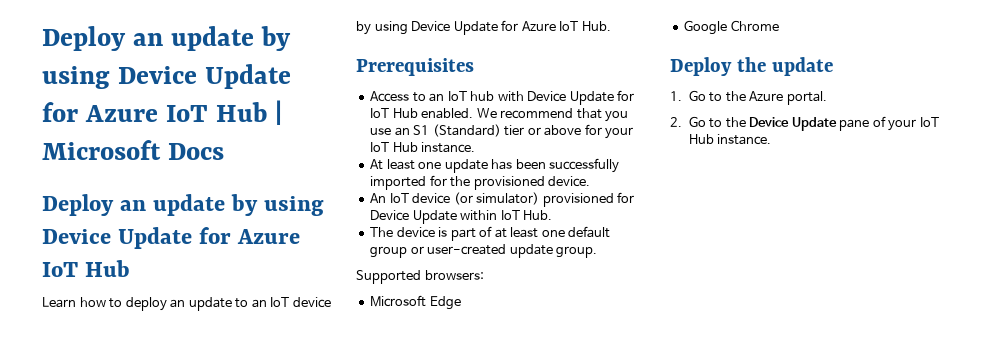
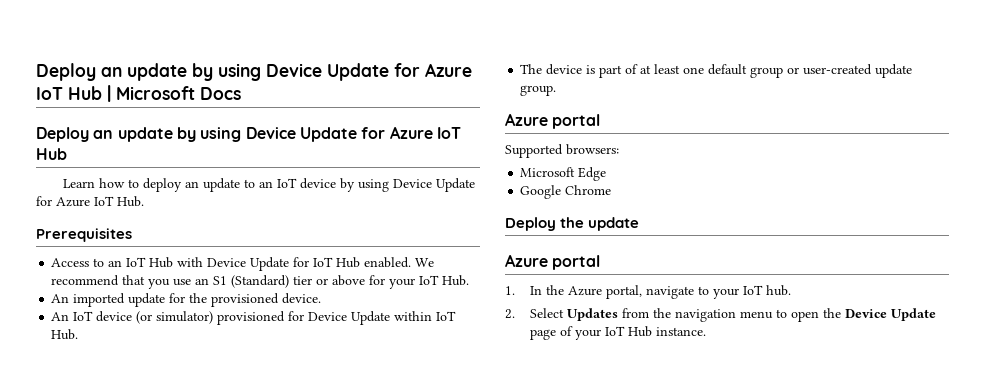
[470,91,495,101] hub -> [149,257,174,268] Hub
[392,142,476,153] [370,158,620,173] [370,176,427,190] Hub instance. // At least one update has been successfully imported -> [442,275,470,286] [51,293,166,307] Hub. // An imported update
(598, 252) none -> [505,113,601,129] // Azure portal
(833, 66) none -> [505,254,601,270] // Azure portal
[688,90,827,105] [670,116,723,128] Go to the Azure portal. // 2. Go to -> [529,285,791,299] [505,308,819,322] In the Azure portal, navigate to your IoT hub. // 2. Select Updates from the navigation menu to open
[839,119,870,131] pane -> [529,329,556,340] page

